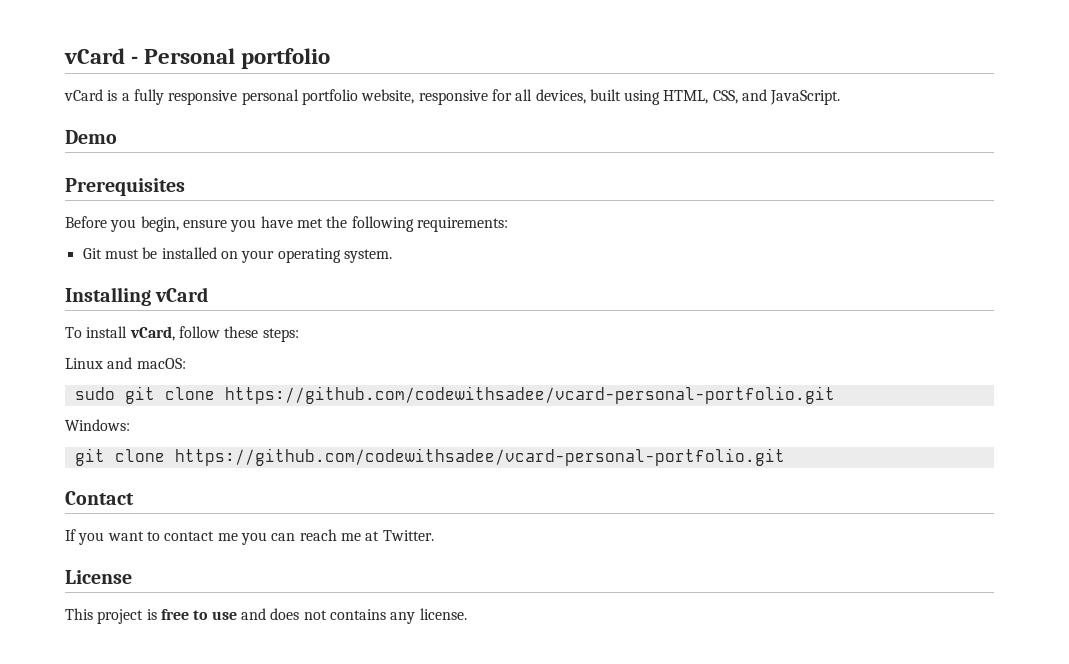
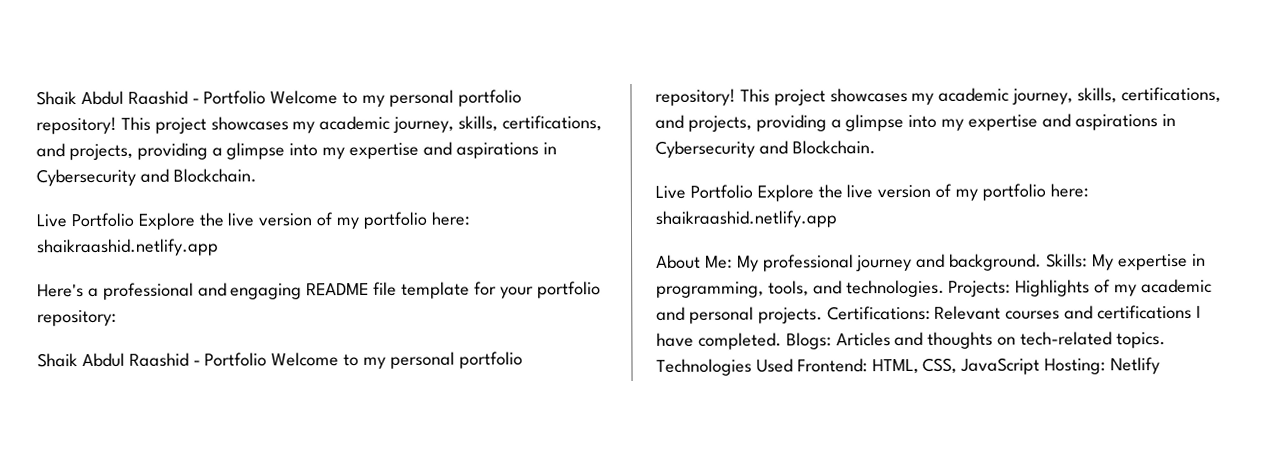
[64,48,331,69] [64,89,841,105] [65,130,117,144] [65,178,185,196] [65,216,508,232] [82,247,392,263] [65,287,209,306] [65,326,299,342] [65,357,186,369] [74,386,835,404] [65,419,130,431] [74,448,785,466] [65,491,134,505] [65,529,434,545] [65,570,132,584] [65,608,467,624] vCard - Personal portfolio // vCard is a fully responsive personal portfolio website, responsive for all devices, built using HTML, CSS, and JavaScript. // Demo // Prerequisites // Before you begin, ensure you have met the following requirements: // Git must be installed on your operating system. // Installing vCard // To install vCard, follow these steps: // Linux and macOS: // sudo git clone https://github.com/codewithsadee/vcard-personal-portfolio.git // Windows: // git clone https://github.com/codewithsadee/vcard-personal-portfolio.git // Contact // If you want to contact me you can reach me at Twitter. // License // This project is free to use and does not contains any license. -> [36,89,522,107] [36,115,602,135] [36,141,557,161] [36,168,257,187] [36,211,470,230] [37,238,219,257] [37,281,601,300] [37,309,117,327] [37,351,523,369] [655,86,1221,106] [655,113,1176,132] [655,140,876,158] [655,183,1089,202] [655,210,837,228] [656,253,1206,272] [656,278,1212,298] [656,304,1201,324] [656,331,1166,350] [656,357,1161,376] Shaik Abdul Raashid - Portfolio Welcome to my personal portfolio repository! This project showcases my academic journey, skills, certifications, and projects, providing a glimpse into my expertise and aspirations in Cybersecurity and Blockchain. // Live Portfolio Explore the live version of my portfolio here: shaikraashid.netlify.app // Here's a professional and engaging README file template for your portfolio repository: // Shaik Abdul Raashid - Portfolio Welcome to my personal portfolio repository! This project showcases my academic journey, skills, certifications, and projects, providing a glimpse into my expertise and aspirations in Cybersecurity and Blockchain. // Live Portfolio Explore the live version of my portfolio here: shaikraashid.netlify.app // About Me: My professional journey and background. Skills: My expertise in programming, tools, and technologies. Projects: Highlights of my academic and personal projects. Certifications: Relevant courses and certifications I have completed. Blogs: Articles and thoughts on tech-related topics. Technologies Used Frontend: HTML, CSS, JavaScript Hosting: Netlify

